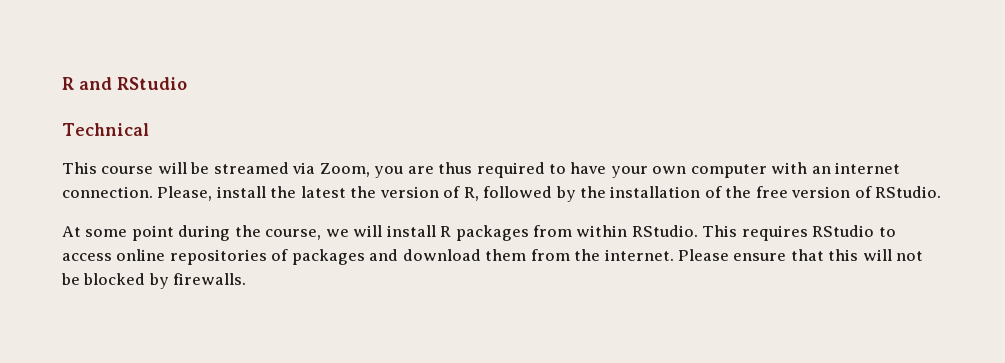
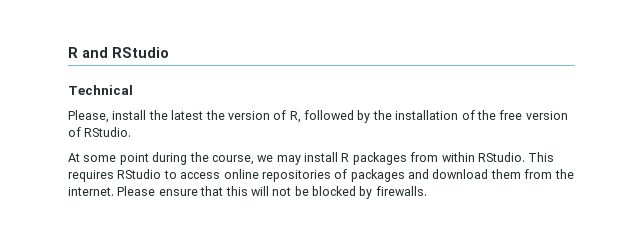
[62,162,901,178] [62,186,153,198] This course will be streamed via Zoom, you are thus required to have your own computer with an internet connection. -> (133, 90) none
[353,225,383,237] will -> [276,155,301,165] may

